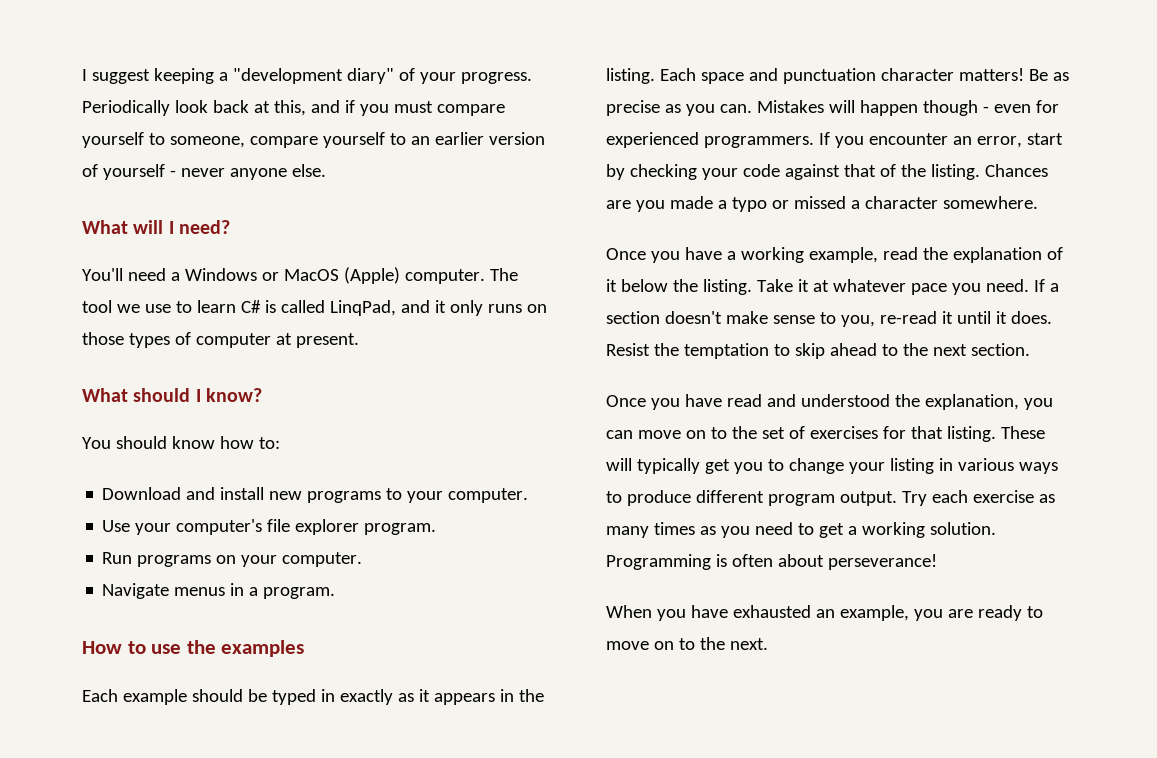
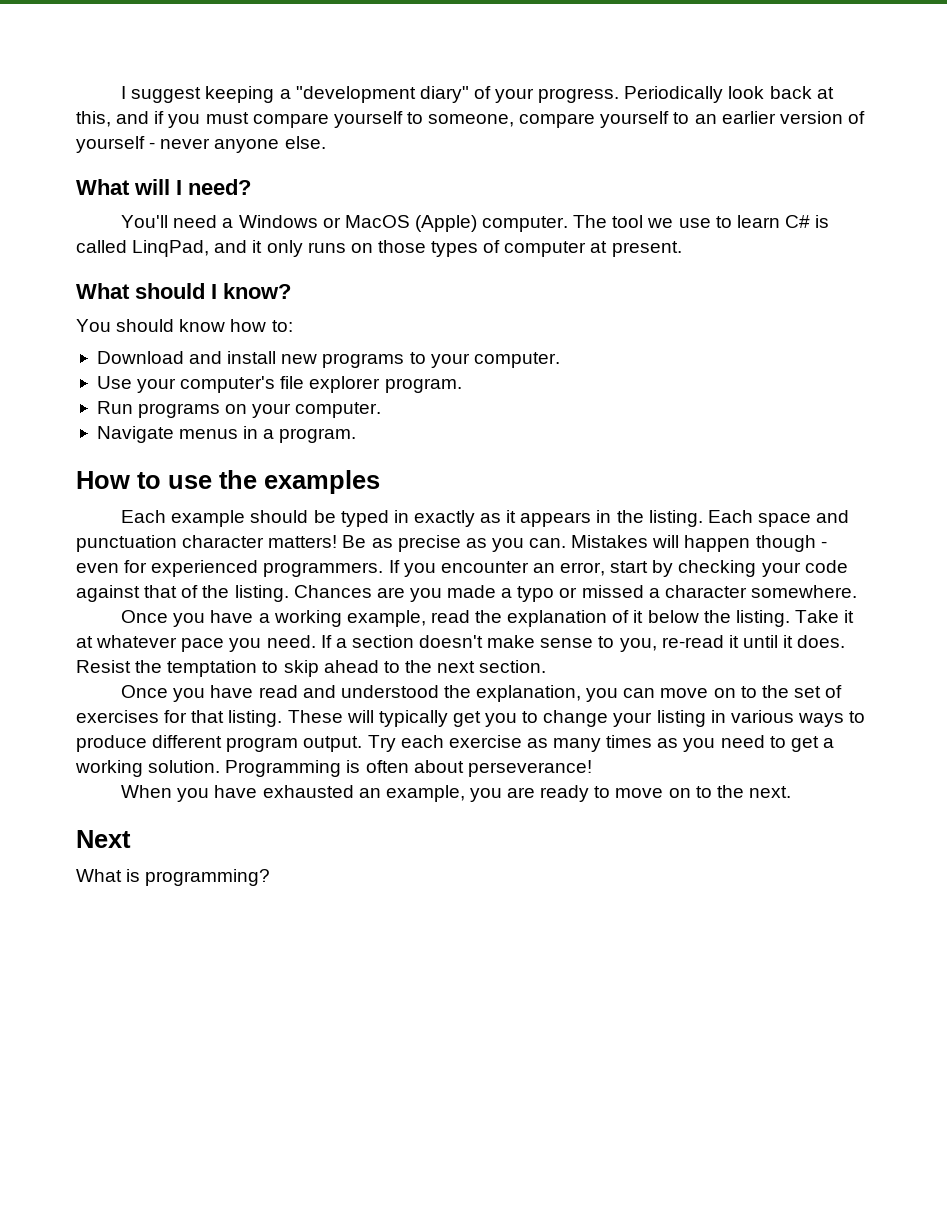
(768, 644) none -> [76,830,131,848] [76,869,271,886] // Next // What is programming?

